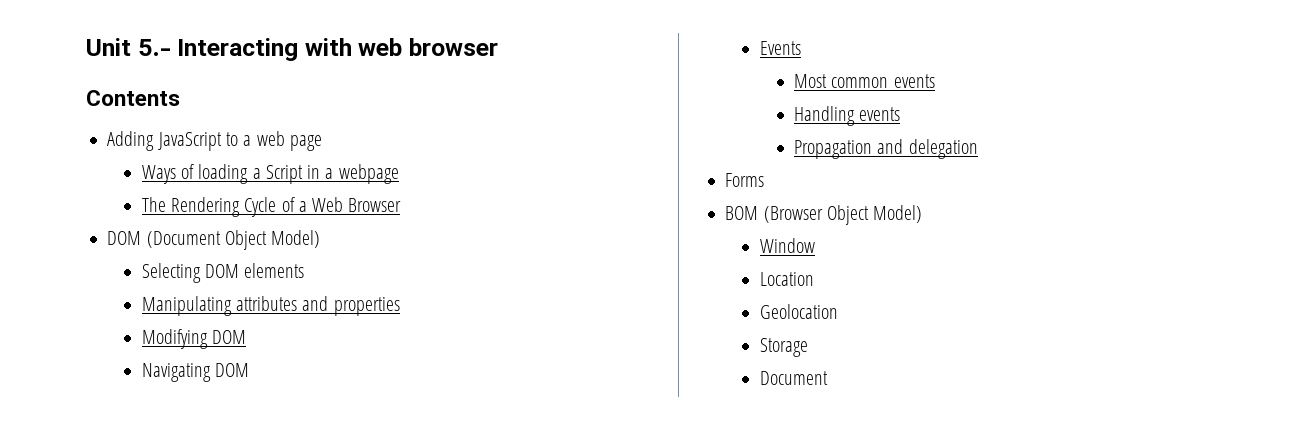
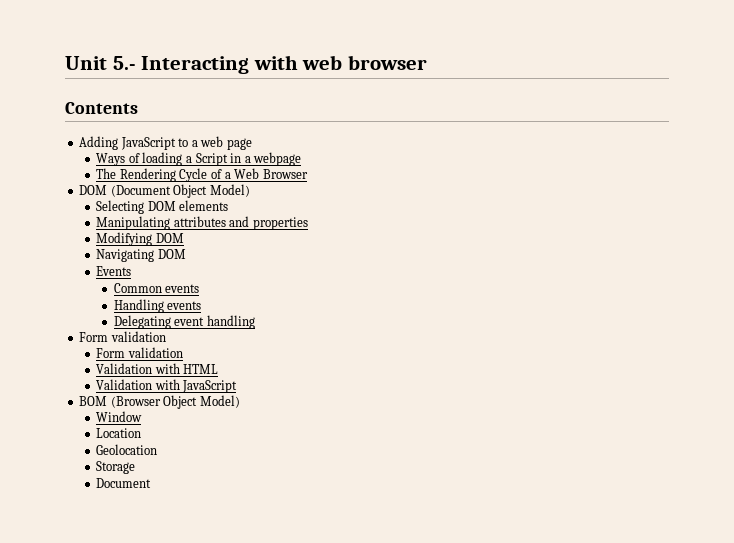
[794,74,889,88] Most common -> [113,283,162,293] Common
[794,139,978,159] [725,173,765,187] Propagation and delegation // Forms -> [113,315,255,329] [79,331,166,342] [96,347,183,358] [96,363,219,374] [96,379,238,393] Delegating event handling // Form validation // Form validation // Validation with HTML // Validation with JavaScript

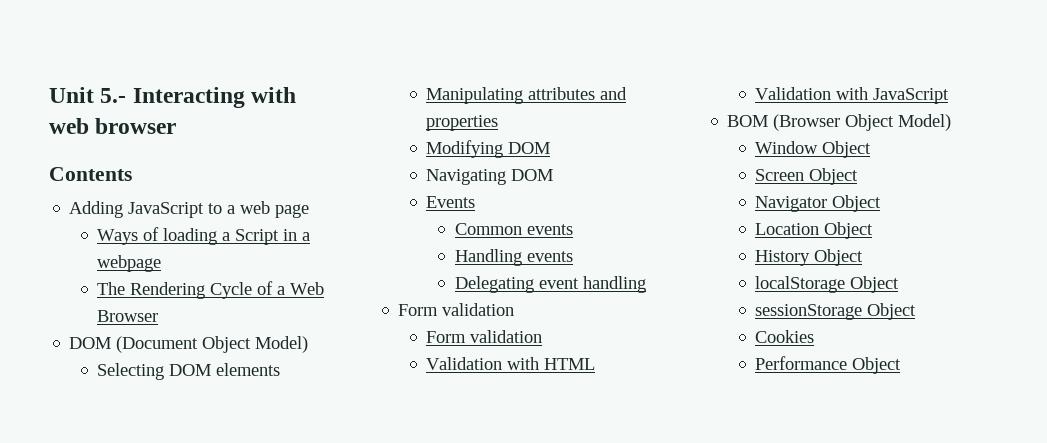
[96,428,142,438] [96,444,158,455] [96,461,136,474] [96,478,152,488] // Location // Geolocation // Storage // Document -> [822,141,872,158] [755,168,859,185] [755,195,882,212] [755,222,874,239] [755,249,864,266] [755,276,900,293] [755,303,917,320] [755,330,815,343] [755,356,902,374] Object // Screen Object // Navigator Object // Location Object // History Object // localStorage Object // sessionStorage Object // Cookies // Performance Object

